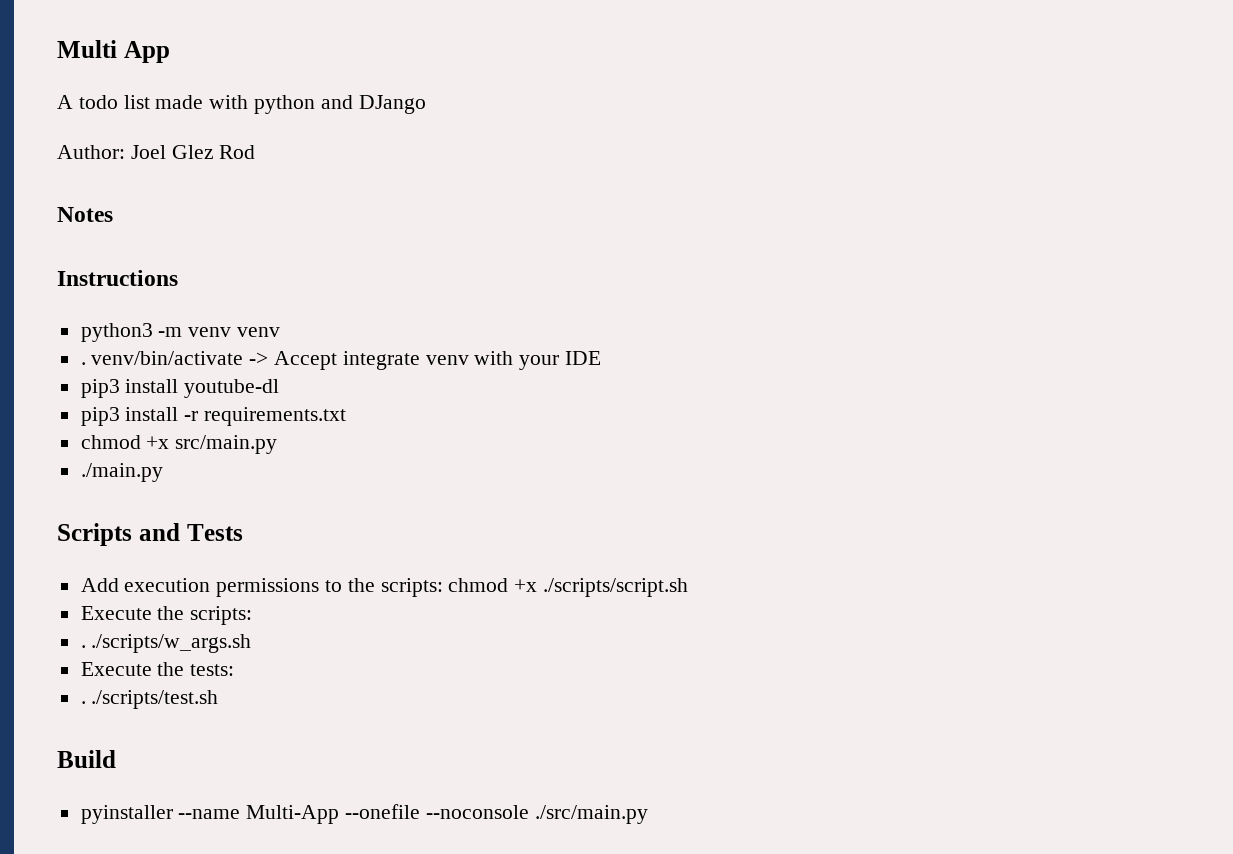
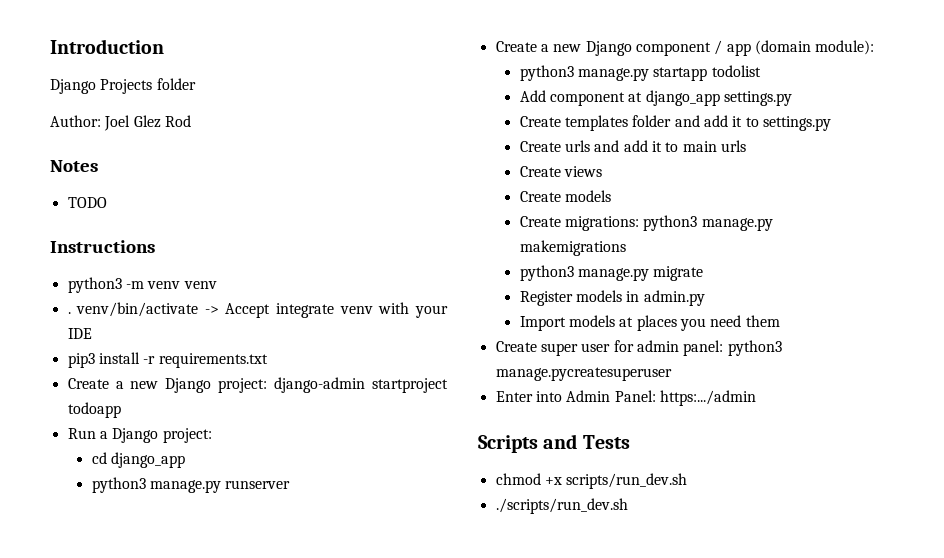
[57,40,170,63] [57,95,426,114] Multi App // A todo list made with python and DJango -> [50,39,164,54] [50,78,196,94] Introduction // Django Projects folder
(113, 214) none -> [67,197,107,208] // TODO
[80,379,280,398] // pip3 install youtube-dl -> (92, 333) none
[80,435,278,454] [80,463,163,482] [57,523,243,546] [80,578,689,597] [80,606,253,625] [80,634,252,653] [80,662,235,676] [80,690,219,709] [57,750,116,768] [80,804,648,824] chmod +x src/main.py // ./main.py // Scripts and Tests // Add execution permissions to the scripts: chmod +x ./scripts/script.sh // Execute the scripts: // . ./scripts/w_args.sh // Execute the tests: // . ./scripts/test.sh // Build // pyinstaller --name Multi-App --onefile --noconsole ./src/main.py -> [67,377,448,393] [67,402,121,418] [67,428,212,443] [91,452,185,468] [91,477,291,493] [495,40,875,56] [519,65,761,81] [519,90,792,106] [519,115,831,131] [519,140,746,152] [519,166,602,177] [519,190,611,202] [519,215,773,231] [519,240,626,256] [519,265,704,281] [519,290,705,306] [519,315,780,331] [495,340,782,356] [495,367,672,381] [495,390,756,406] [478,434,630,453] [495,473,688,489] [495,498,628,514] Create a new Django project: django-admin startproject todoapp // Run a Django project: // cd django_app // python3 manage.py runserver // Create a new Django component / app (domain module): // python3 manage.py startapp todolist // Add component at django_app settings.py // Create templates folder and add it to settings.py // Create urls and add it to main urls // Create views // Create models // Create migrations: python3 manage.py makemigrations // python3 manage.py migrate // Register models in admin.py // Import models at places you need them // Create super user for admin panel: python3 manage.pycreatesuperuser // Enter into Admin Panel: https:.../admin // Scripts and Tests // chmod +x scripts/run_dev.sh // ./scripts/run_dev.sh

